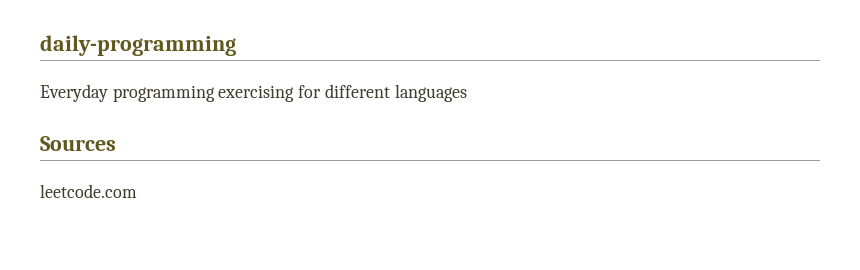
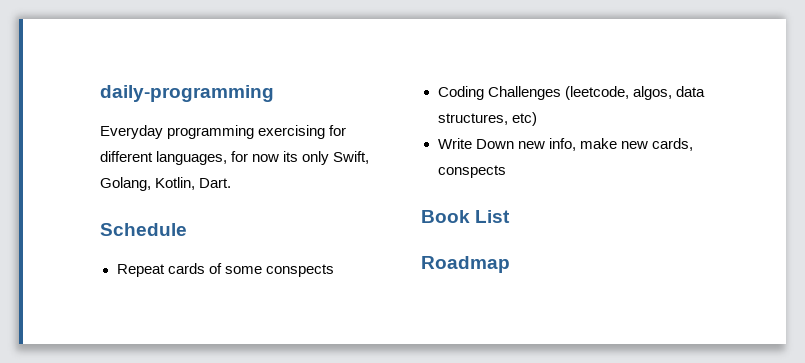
[394,84,467,102] [40,136,116,151] [40,184,137,198] languages // Sources // leetcode.com -> [156,151,370,165] [100,177,232,191] [100,223,187,236] [116,263,334,277] [437,86,705,100] [437,112,537,126] [437,138,693,151] [437,165,506,178] [421,210,511,223] [421,256,510,273] languages, for now its only Swift, Golang, Kotlin, Dart. // Schedule // Repeat cards of some conspects // Coding Challenges (leetcode, algos, data structures, etc) // Write Down new info, make new cards, conspects // Book List // Roadmap

